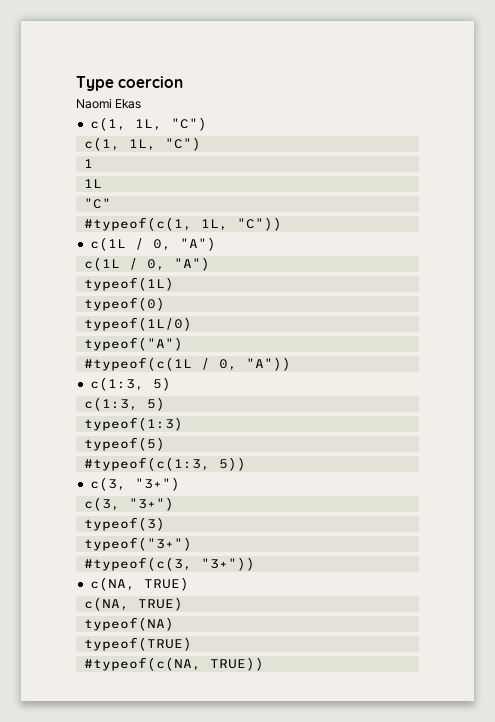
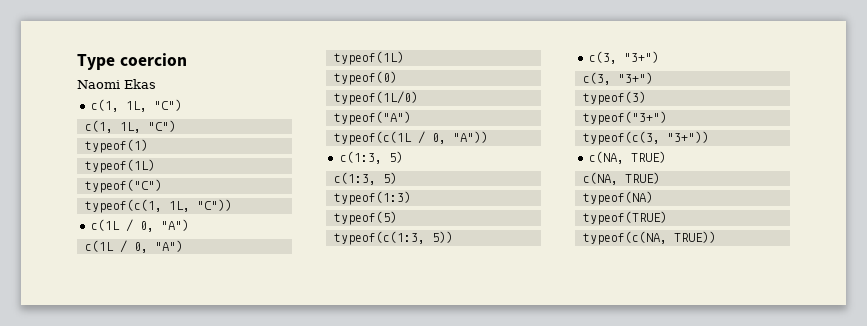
[83,159,93,168] [83,179,102,188] [83,198,111,209] [83,217,192,231] 1 // 1L // "C" // #typeof(c(1, -> [84,139,148,153] [84,159,155,173] [84,179,162,193] [84,199,162,213] typeof(1) // typeof(1L) // typeof("C") // typeof(c(1,
[83,357,192,371] #typeof(c(1L -> [333,131,412,145] typeof(c(1L
[83,457,210,471] #typeof(c(1:3, -> [333,231,425,245] typeof(c(1:3,
[83,557,192,571] #typeof(c(3, -> [582,131,660,145] typeof(c(3,
[83,657,201,671] #typeof(c(NA, -> [582,231,667,245] typeof(c(NA,

